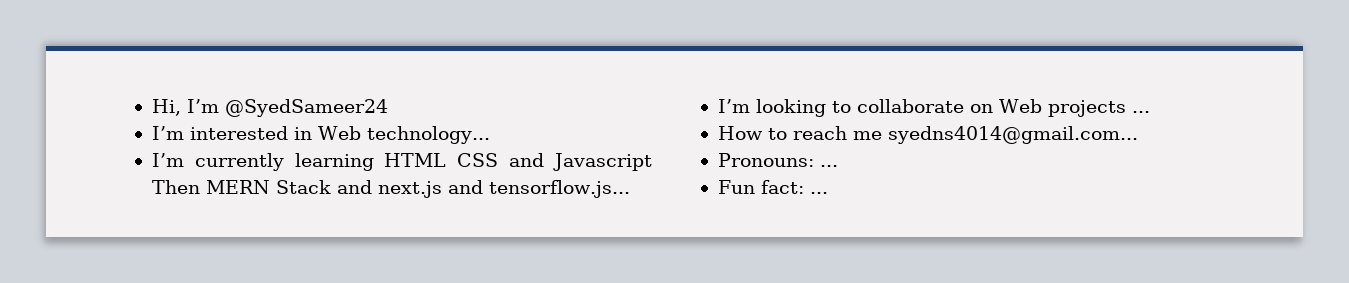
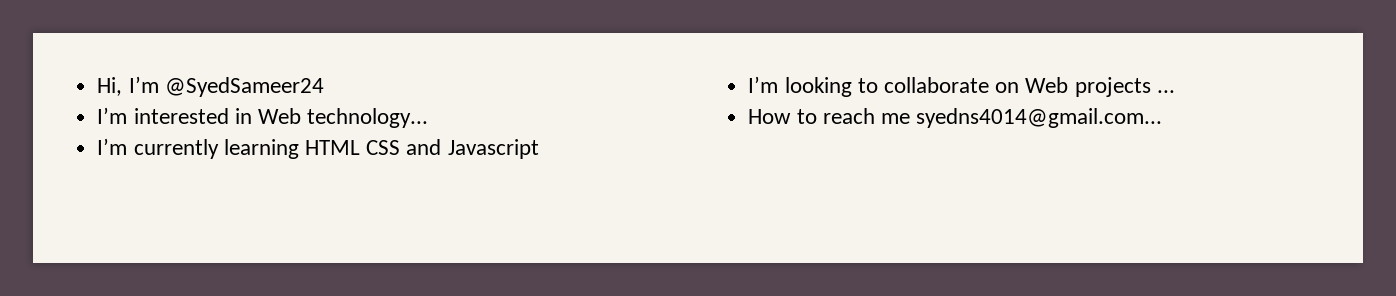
[151,180,630,198] Then MERN Stack and next.js and tensorflow.js... -> (539, 149) none
[717,153,838,167] [717,180,828,194] // Pronouns: ... // Fun fact: ... -> (1163, 118) none

